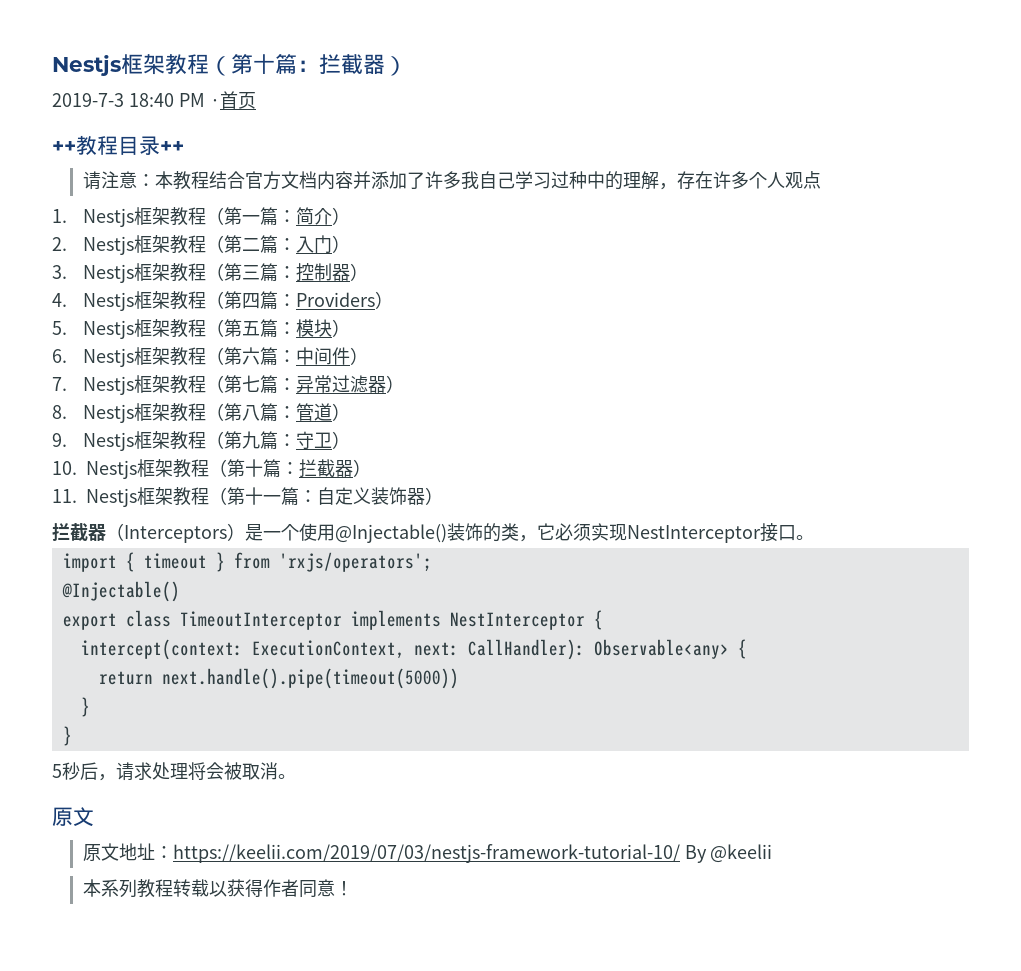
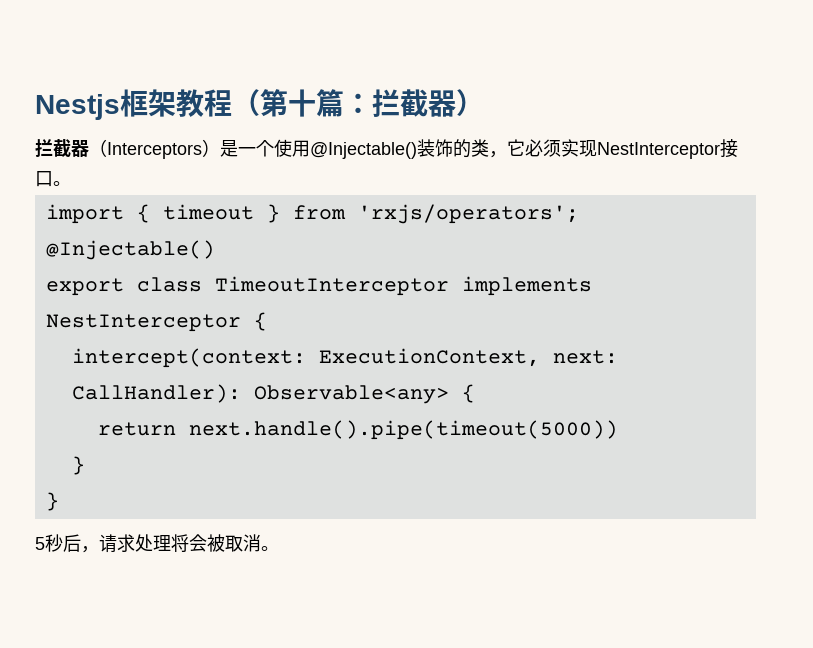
[52,54,407,76] [52,91,256,109] [52,135,184,155] [82,171,821,190] [52,207,350,227] [52,235,350,255] [52,263,368,283] [52,291,393,311] [52,319,350,339] [52,347,368,367] [52,375,404,395] [52,403,350,423] [52,431,350,451] [52,459,371,479] [52,487,443,507] Nestjs框架教程（第十篇：拦截器） // 2019-7-3 18:40 PM ·首页 // ++教程目录++ // 请注意：本教程结合官方文档内容并添加了许多我自己学习过种中的理解，存在许多个人观点 // 1. Nestjs框架教程（第一篇：简介） // 2. Nestjs框架教程（第二篇：入门） // 3. Nestjs框架教程（第三篇：控制器） // 4. Nestjs框架教程（第四篇：Providers） // 5. Nestjs框架教程（第五篇：模块） // 6. Nestjs框架教程（第六篇：中间件） // 7. Nestjs框架教程（第七篇：异常过滤器） // 8. Nestjs框架教程（第八篇：管道） // 9. Nestjs框架教程（第九篇：守卫） // 10. Nestjs框架教程（第十篇：拦截器） // 11. Nestjs框架教程（第十一篇：自定义装饰器） -> [35,89,484,120] Nestjs框架教程（第十篇：拦截器）
[52,807,94,827] [82,843,773,863] [82,879,353,898] // 原文 // 原文地址：https://keelii.com/2019/07/03/nestjs-framework-tutorial-10/ By @keelii // 本系列教程转载以获得作者同意！ -> (279, 548) none

